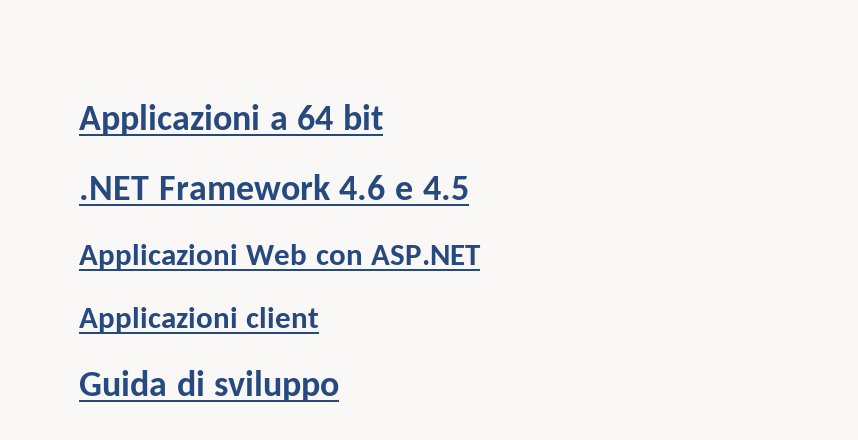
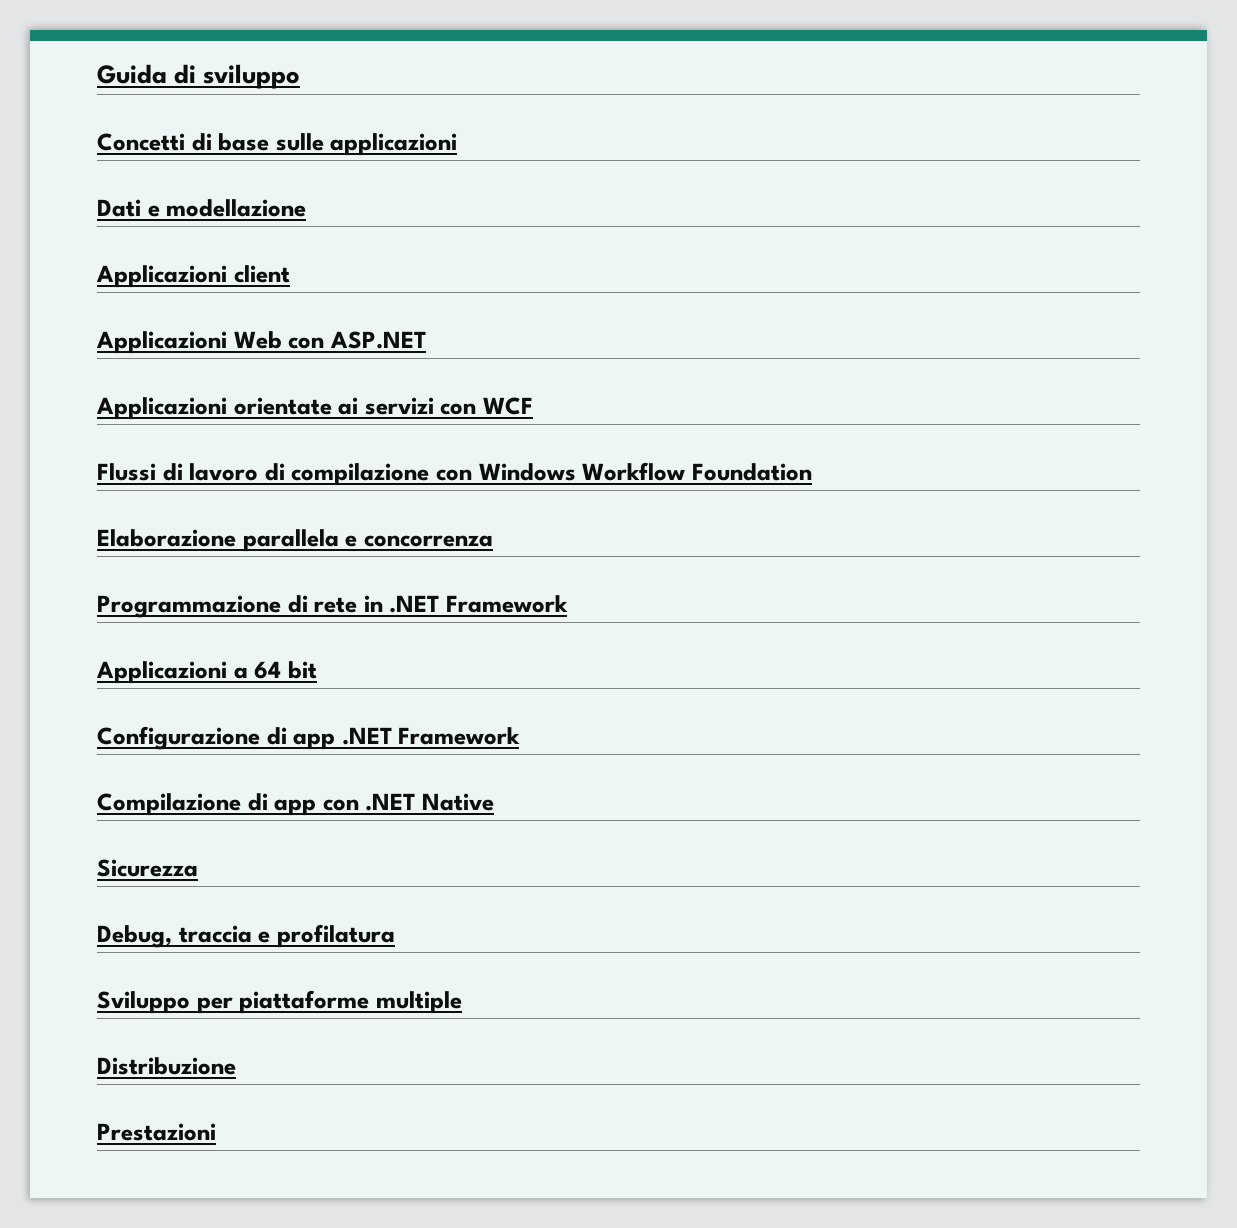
[79,104,384,136] [79,174,469,200] Applicazioni a 64 bit // .NET Framework 4.6 e 4.5 -> [97,64,301,89] [97,133,458,156] [97,199,307,217] [96,265,290,288] Guida di sviluppo // Concetti di base sulle applicazioni // Dati e modellazione // Applicazioni client
[246,307,320,328] [79,370,340,402] client // Guida di sviluppo -> [233,397,534,415] [97,462,812,486] [97,529,493,552] [97,595,569,618] [96,661,317,684] [97,726,521,750] [97,793,495,816] [97,859,198,877] [97,924,395,948] [97,990,462,1014] [97,1057,236,1075] [97,1123,216,1141] orientate ai servizi con WCF // Flussi di lavoro di compilazione con Windows Workflow Foundation // Elaborazione parallela e concorrenza // Programmazione di rete in .NET Framework // Applicazioni a 64 bit // Configurazione di app .NET Framework // Compilazione di app con .NET Native // Sicurezza // Debug, traccia e profilatura // Sviluppo per piattaforme multiple // Distribuzione // Prestazioni

